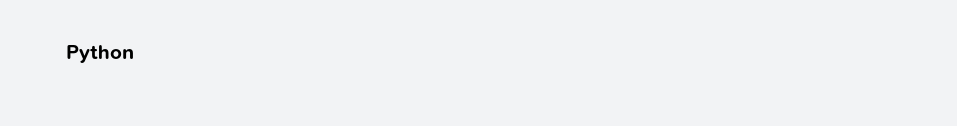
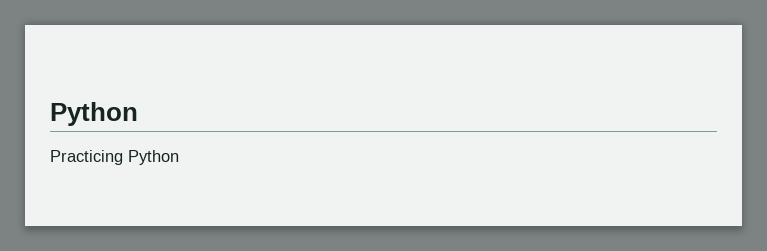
[66,45,134,63] Python -> [50,102,138,126] [50,150,179,165] Python // Practicing Python

